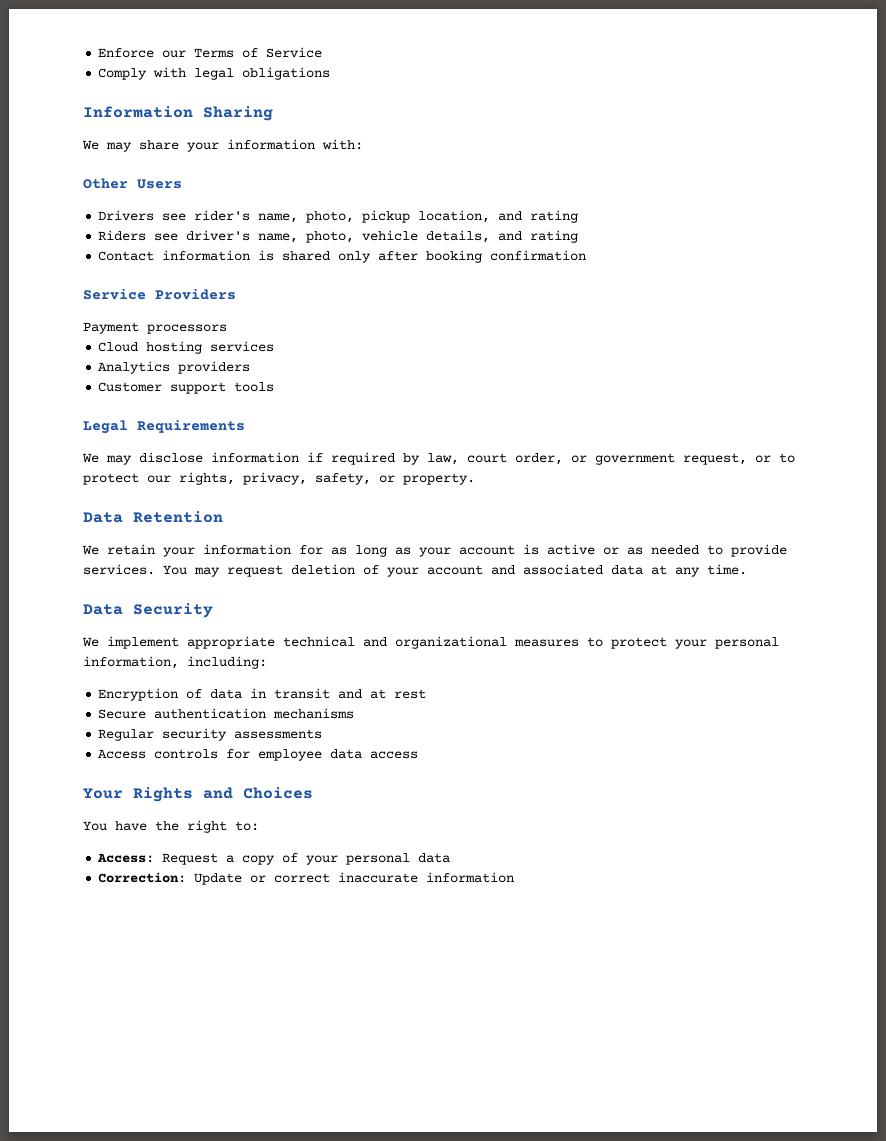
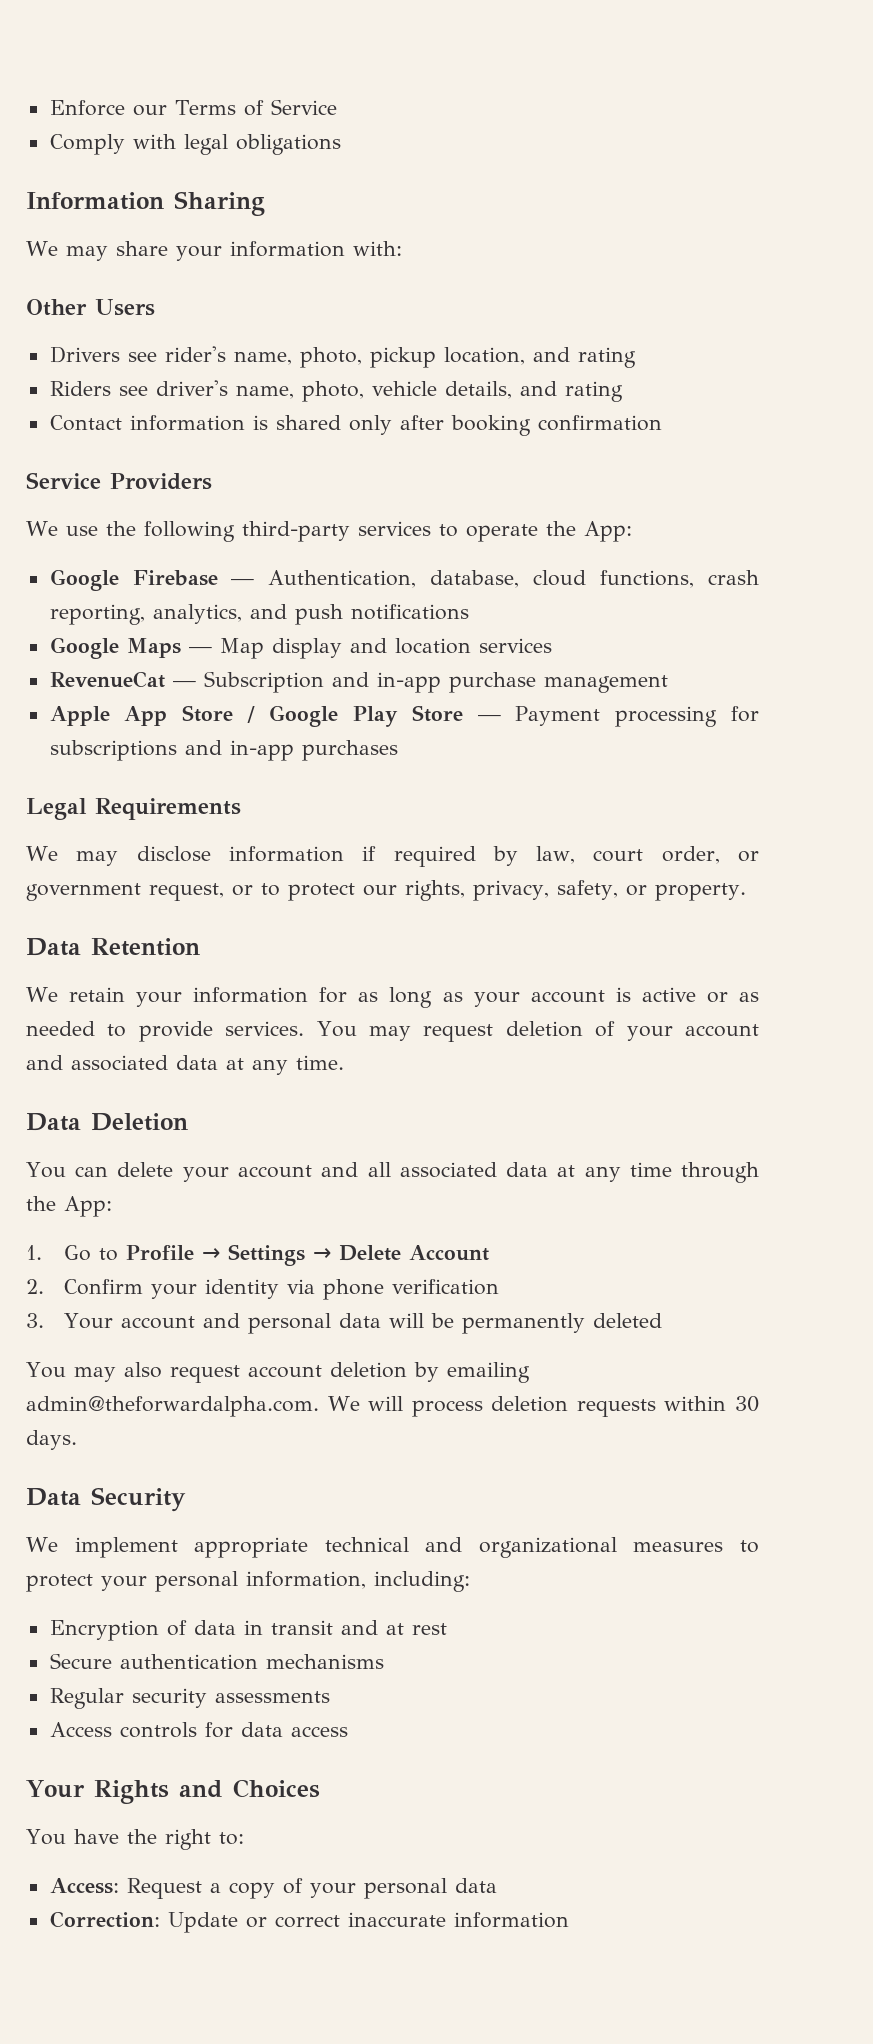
[83,322,227,334] [98,341,275,354] [98,361,251,374] [98,382,275,394] Payment processors // Cloud hosting services // Analytics providers // Customer support tools -> [26,521,632,542] [49,569,759,591] [49,604,469,625] [49,637,552,659] [49,671,668,693] [49,705,760,727] [49,740,398,761] We use the following third-party services to operate the App: // Google Firebase — Authentication, database, cloud functions, crash reporting, analytics, and push notifications // Google Maps — Map display and location services // RevenueCat — Subscription and in-app purchase management // Apple App Store / Google Play Store — Payment processing for subscriptions and in-app purchases
(747, 569) none -> [26,1113,188,1131] [26,1162,760,1183] [26,1196,112,1217] [26,1244,489,1266] [26,1279,499,1300] [26,1313,662,1334] [26,1362,530,1383] [26,1396,759,1417] [26,1430,77,1450] // Data Deletion // You can delete your account and all associated data at any time through the App: // 1. Go to Profile → Settings → Delete Account // 2. Confirm your identity via phone verification // 3. Your account and personal data will be permanently deleted // You may also request account deletion by emailing admin@theforwardalpha.com. We will process deletion requests within 30 days.
[258,749,323,761] employee -> (233, 1730) none

